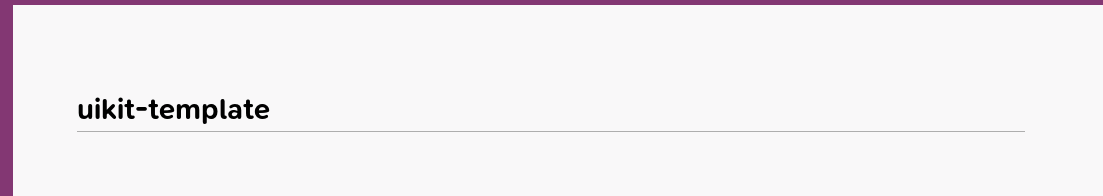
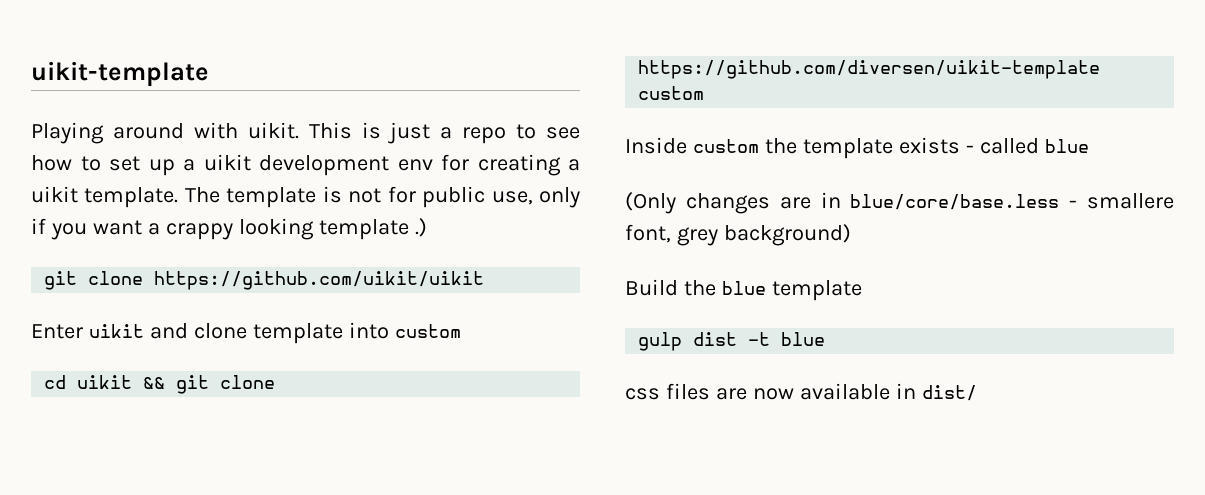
(270, 110) none -> [31,122,580,144] [31,154,580,176] [31,186,580,208] [31,218,427,240] [44,271,485,290] [31,322,461,344] [44,375,276,394] [638,60,1101,79] [638,86,705,100] [625,137,1089,159] [625,192,1174,214] [625,224,851,246] [625,279,862,301] [638,332,826,351] [625,383,977,401] // Playing around with uikit. This is just a repo to see how to set up a uikit development env for creating a uikit template. The template is not for public use, only if you want a crappy looking template .) // git clone https://github.com/uikit/uikit // Enter uikit and clone template into custom // cd uikit && git clone https://github.com/diversen/uikit-template custom // Inside custom the template exists - called blue // (Only changes are in blue/core/base.less - smallere font, grey background) // Build the blue template // gulp dist -t blue // css files are now available in dist/

